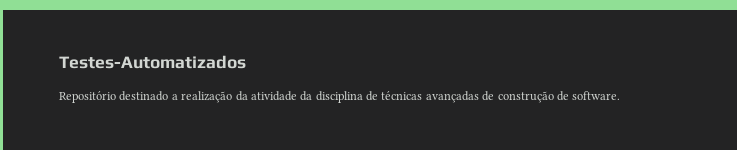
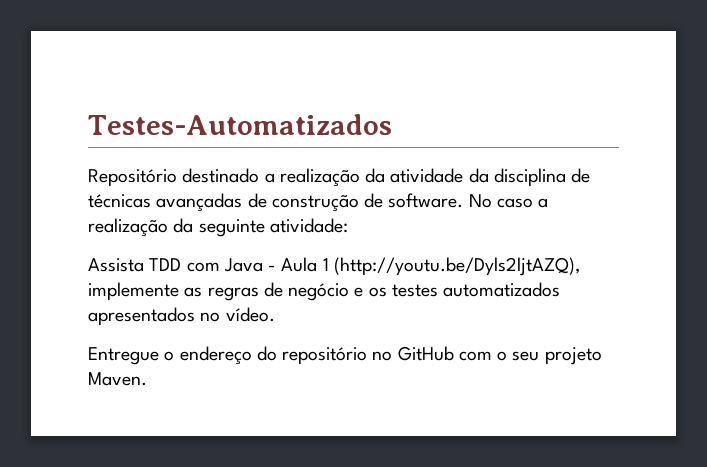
(621, 95) none -> [468,194,549,208] [88,218,348,237] [88,257,580,276] [88,282,561,301] [88,307,275,326] [88,346,602,365] [88,372,147,386] No caso a realização da seguinte atividade: // Assista TDD com Java - Aula 1 (http://youtu.be/Dyls2ljtAZQ), implemente as regras de negócio e os testes automatizados apresentados no vídeo. // Entregue o endereço do repositório no GitHub com o seu projeto Maven.

